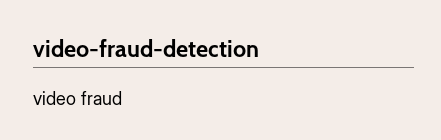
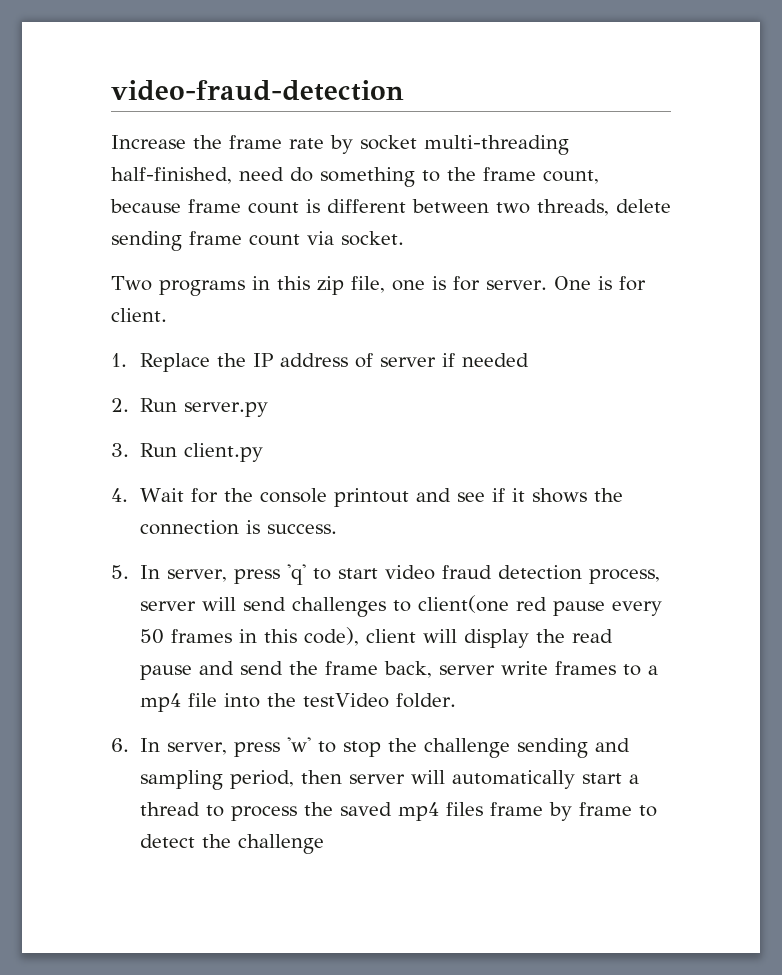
[33,91,122,105] video fraud -> [111,135,569,155] [111,167,599,187] [110,199,671,216] [111,231,404,251] [111,276,646,296] [111,308,167,322] [111,353,530,372] [111,398,269,417] [111,443,264,462] [111,488,624,507] [140,520,338,535] [111,564,661,585] [140,595,663,617] [140,627,614,648] [140,661,659,680] [140,693,457,712] [111,737,631,758] [140,770,640,790] [140,802,658,821] [140,834,325,854] Increase the frame rate by socket multi-threading half-finished, need do something to the frame count, because frame count is different between two threads, delete sending frame count via socket. // Two programs in this zip file, one is for server. One is for client. // 1. Replace the IP address of server if needed // 2. Run server.py // 3. Run client.py // 4. Wait for the console printout and see if it shows the connection is success. // 5. In server, press 'q' to start video fraud detection process, server will send challenges to client(one red pause every 50 frames in this code), client will display the read pause and send the frame back, server write frames to a mp4 file into the testVideo folder. // 6. In server, press 'w' to stop the challenge sending and sampling period, then server will automatically start a thread to process the saved mp4 files frame by frame to detect the challenge

